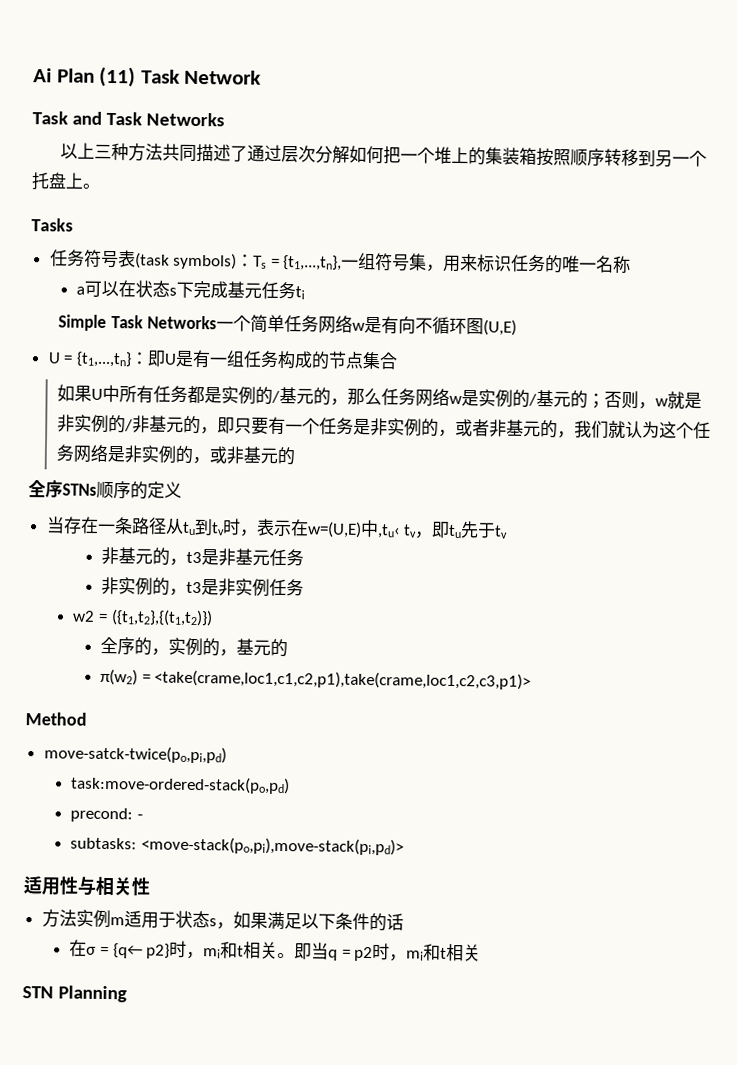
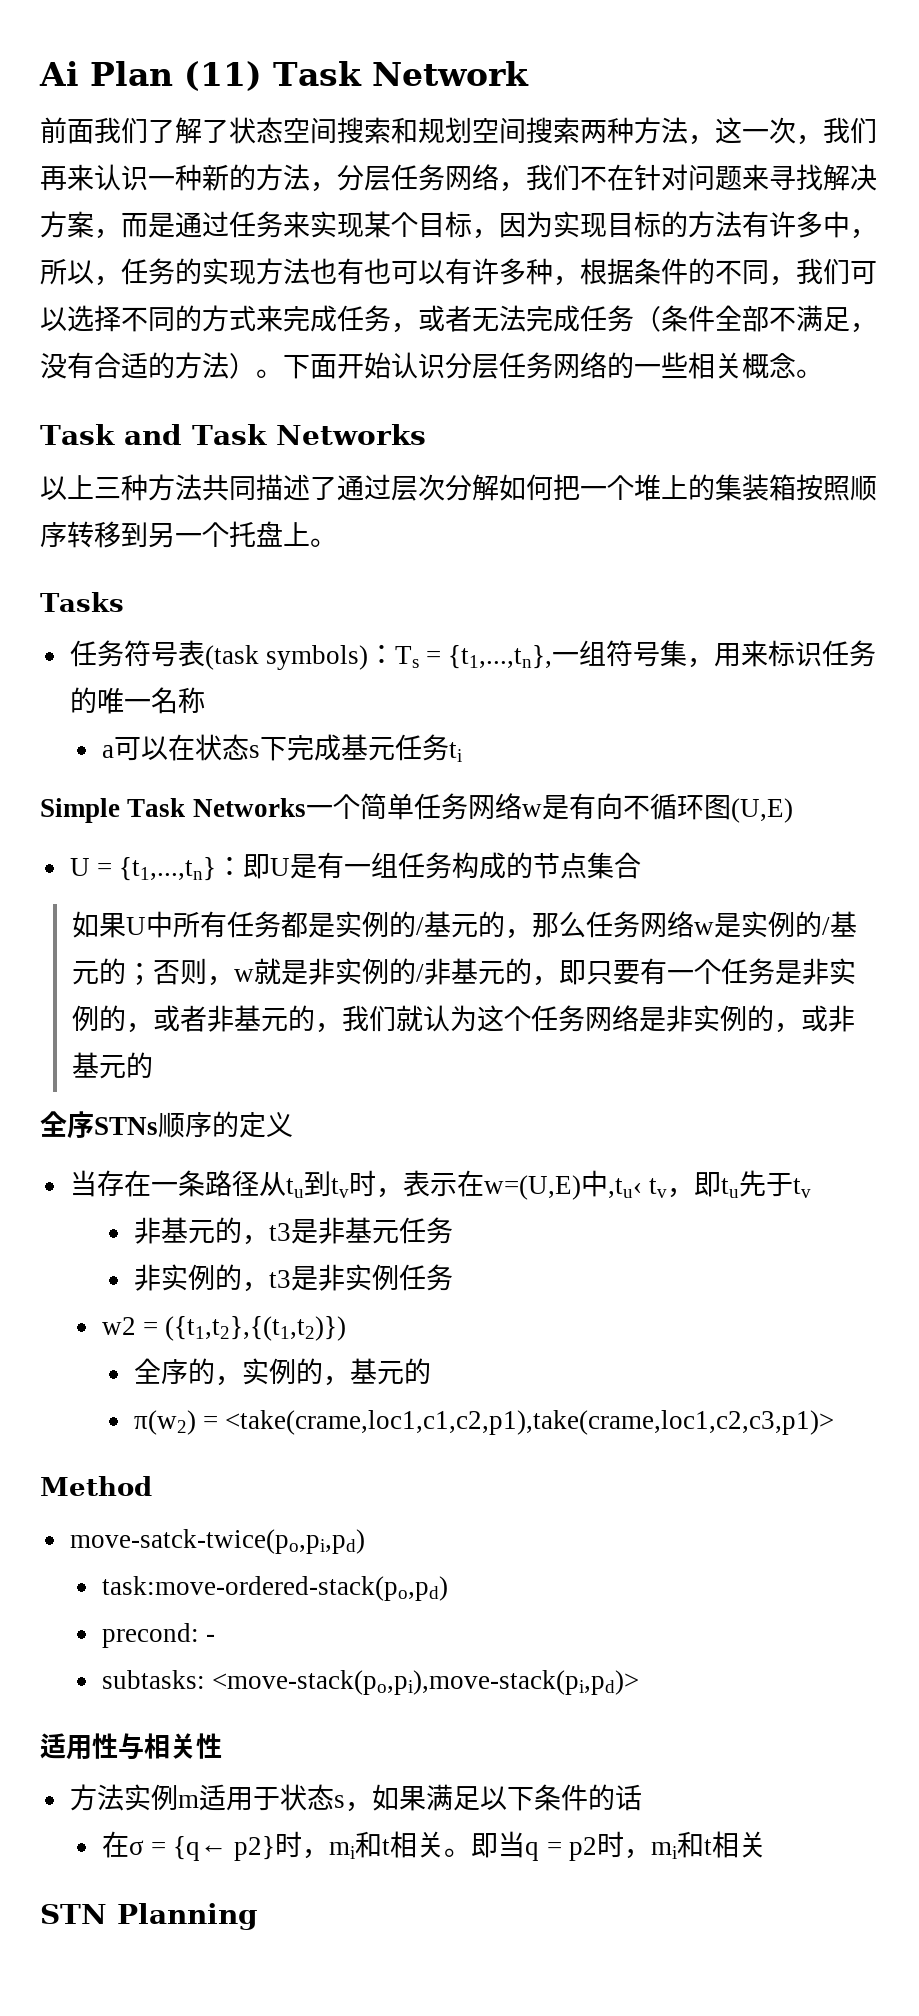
(262, 77) none -> [40,117,877,145] [40,164,877,192] [40,211,877,239] [40,258,877,286] [40,305,877,333] [40,352,823,379] // 前面我们了解了状态空间搜索和规划空间搜索两种方法，这一次，我们再来认识一种新的方法，分层任务网络，我们不在针对问题来寻找解决方案，而是通过任务来实现某个目标，因为实现目标的方法有许多中，所以，任务的实现方法也有也可以有许多种，根据条件的不同，我们可以选择不同的方式来完成任务，或者无法完成任务（条件全部不满足，没有合适的方法）。下面开始认识分层任务网络的一些相关概念。

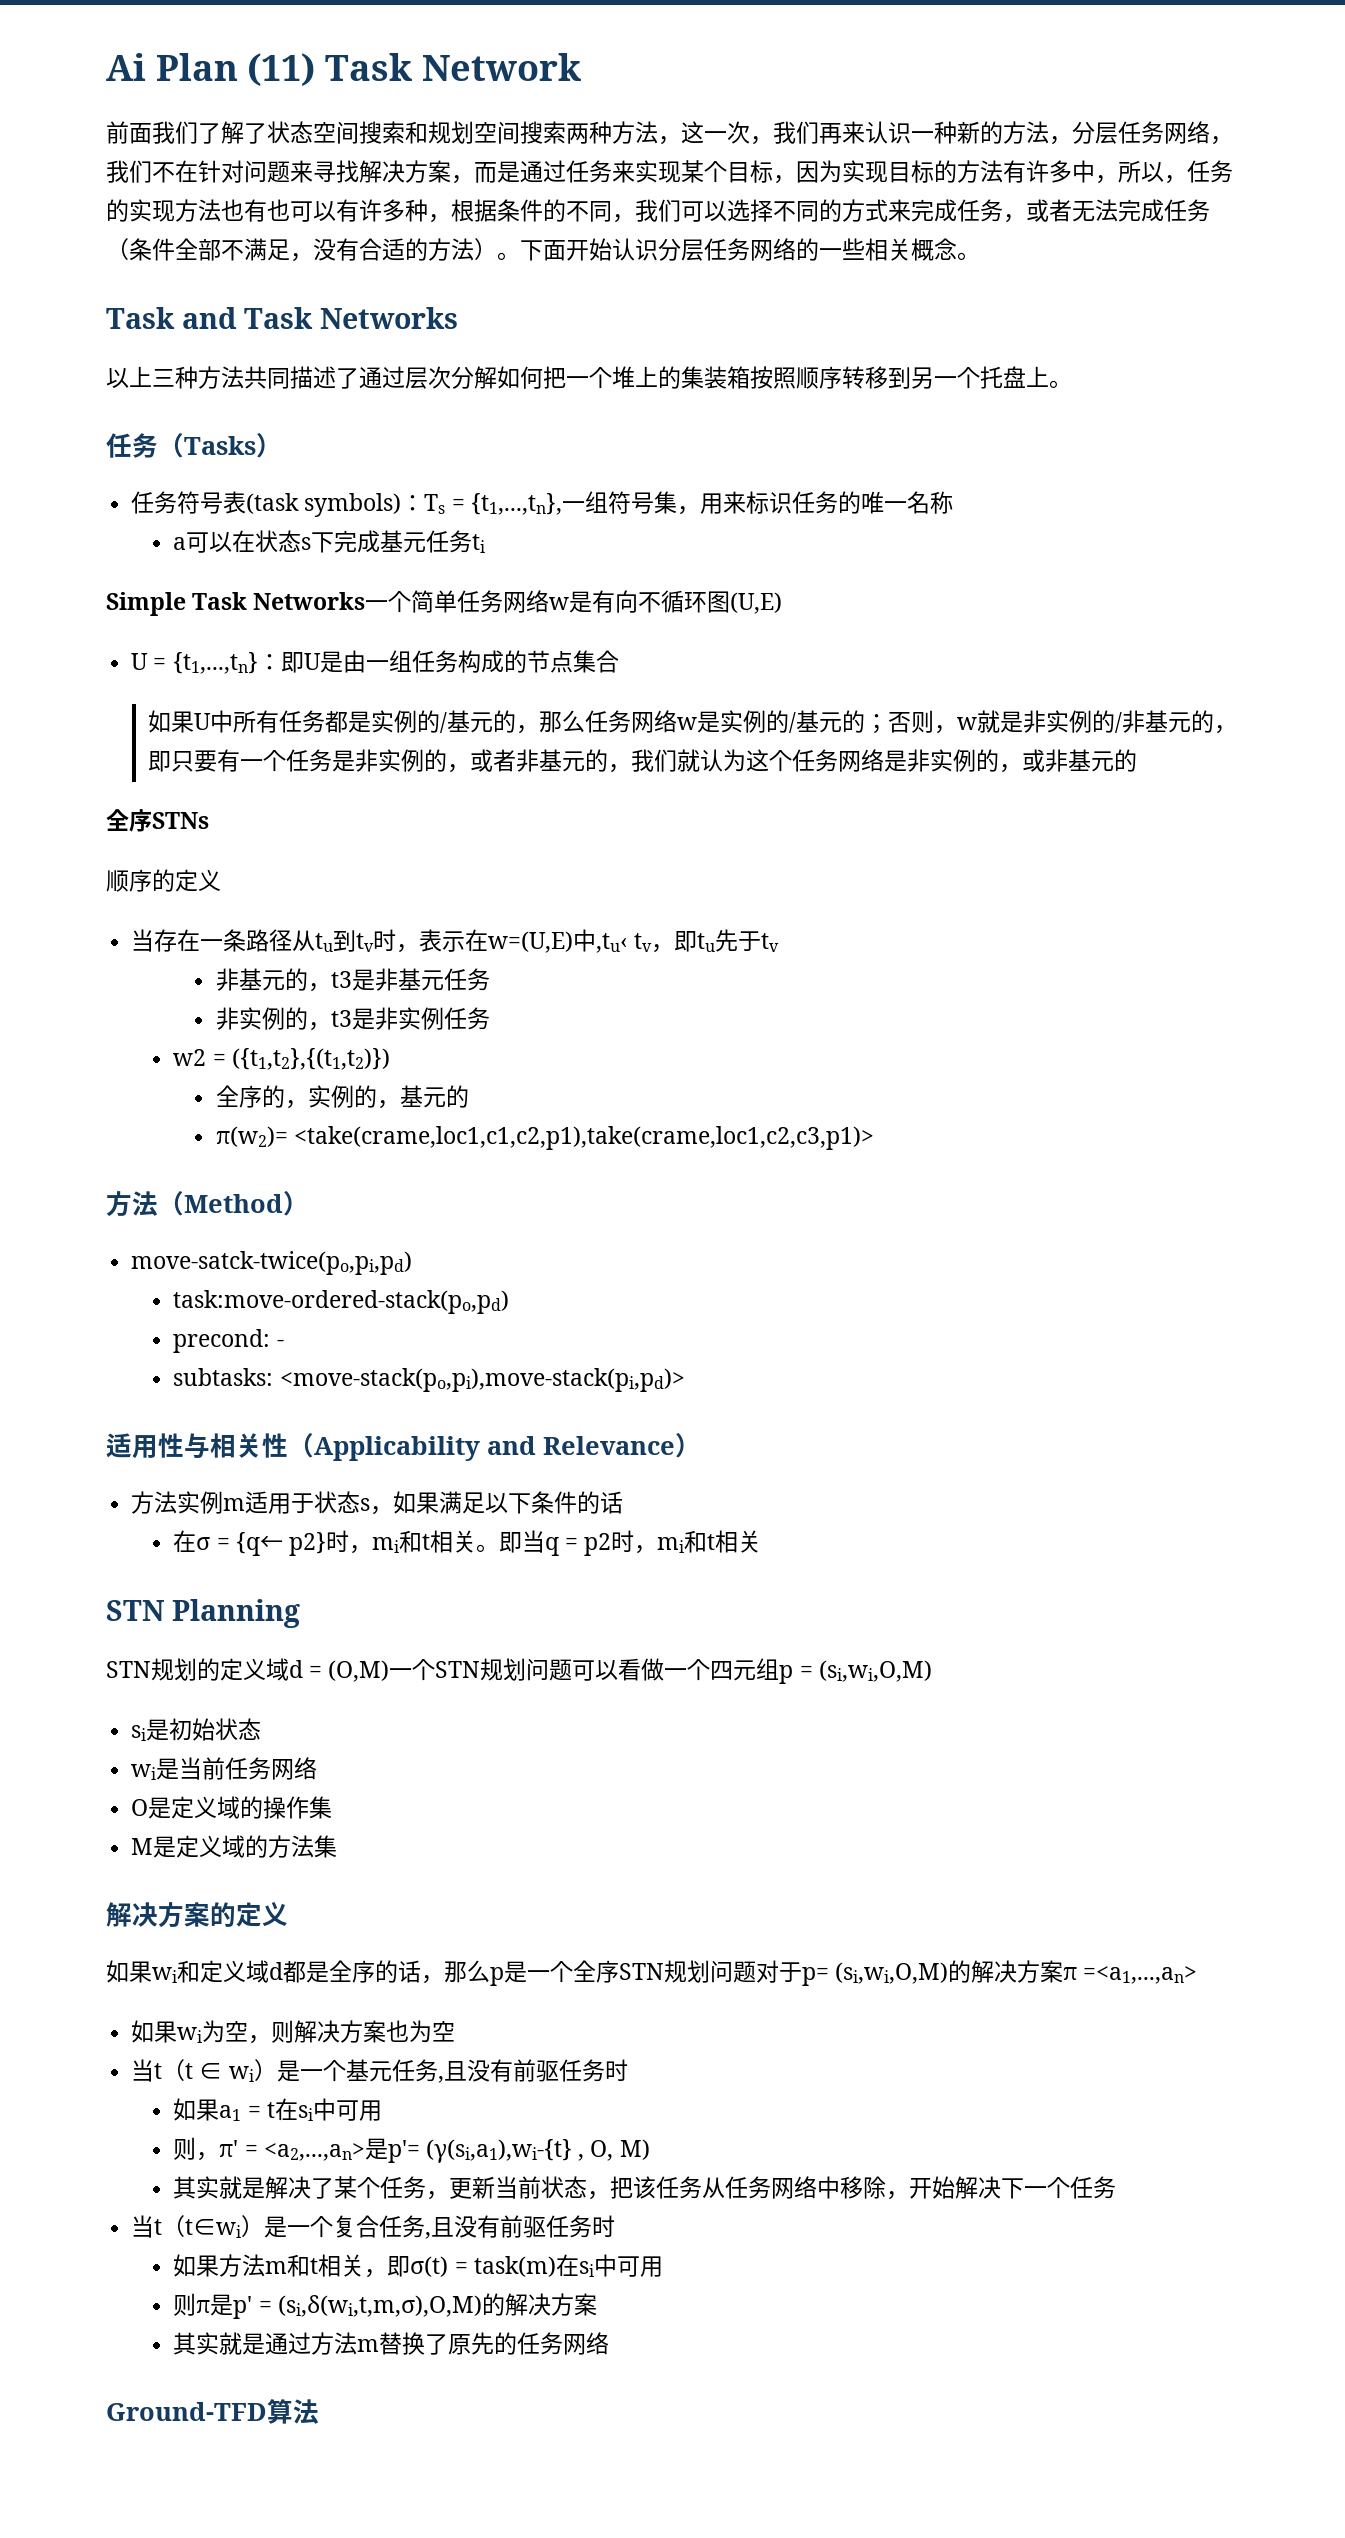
(337, 542) none -> [106,433,184,458] 任务（
(124, 602) none -> [256,433,282,458] ）
[317,852,345,879] 有 -> [342,650,366,673] 由
(158, 1126) none -> (209, 820) //
[133,1410,218,1435] π(w2) = -> [215,1126,288,1147] π(w2)=
(835, 1422) none -> [106,1191,184,1217] 方法（
(152, 1486) none -> [283,1191,309,1216] ）
(222, 1746) none -> [288,1433,701,1461] （Applicability and Relevance）
(258, 1916) none -> [106,1658,932,1684] [131,1718,262,1741] [131,1757,318,1780] [131,1796,333,1819] [131,1835,338,1858] [106,1902,288,1928] [106,1960,1198,1986] [131,2020,456,2044] [131,2059,628,2083] [173,2098,382,2121] [173,2137,650,2163] [173,2176,1117,2200] [131,2215,616,2239] [173,2254,663,2278] [173,2293,597,2319] [173,2332,610,2355] [106,2399,319,2424] // STN规划的定义域d = (O,M)一个STN规划问题可以看做一个四元组p = (si,wi,O,M) // si是初始状态 // wi是当前任务网络 // O是定义域的操作集 // M是定义域的方法集 // 解决方案的定义 // 如果wi和定义域d都是全序的话，那么p是一个全序STN规划问题对于p= (si,wi,O,M)的解决方案π =<a1,...,an> // 如果wi为空，则解决方案也为空 // 当t（t ∈ wi）是一个基元任务,且没有前驱任务时 // 如果a1 = t在si中可用 // 则，π' = <a2,...,an>是p'= (γ(si,a1),wi-{t} , O, M) // 其实就是解决了某个任务，更新当前状态，把该任务从任务网络中移除，开始解决下一个任务 // 当t（t∈wi）是一个复合任务,且没有前驱任务时 // 如果方法m和t相关，即σ(t) = task(m)在si中可用 // 则π是p' = (si,δ(wi,t,m,σ),O,M)的解决方案 // 其实就是通过方法m替换了原先的任务网络 // Ground-TFD算法

